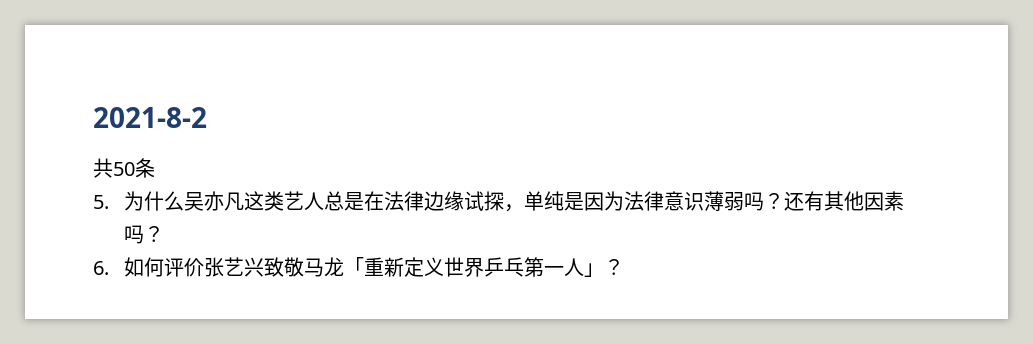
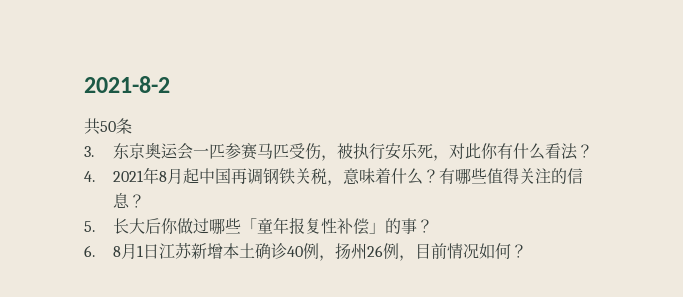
[93,191,905,212] [124,225,165,244] [93,257,605,277] 5.为什么吴亦凡这类艺人总是在法律边缘试探，单纯是因为法律意识薄弱吗？还有其他因素吗？ // 6.如何评价张艺兴致敬马龙「重新定义世界乒乓第一人」 -> [84,143,593,161] [84,167,583,186] [112,193,145,208] [84,217,433,235] [84,242,511,261] 3.东京奥运会一匹参赛马匹受伤，被执行安乐死，对此你有什么看法？ // 4. 2021年8月起中国再调钢铁关税，意味着什么？有哪些值得关注的信息？ // 5.长大后你做过哪些「童年报复性补偿」的事？ // 6. 8月1日江苏新增本土确诊40例，扬州26例，目前情况如何

